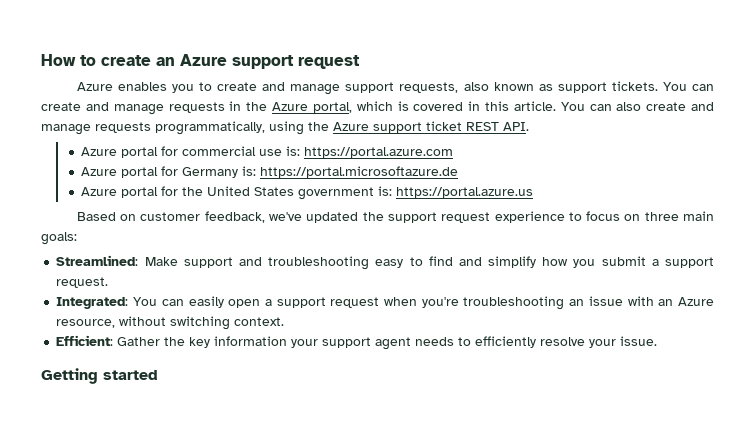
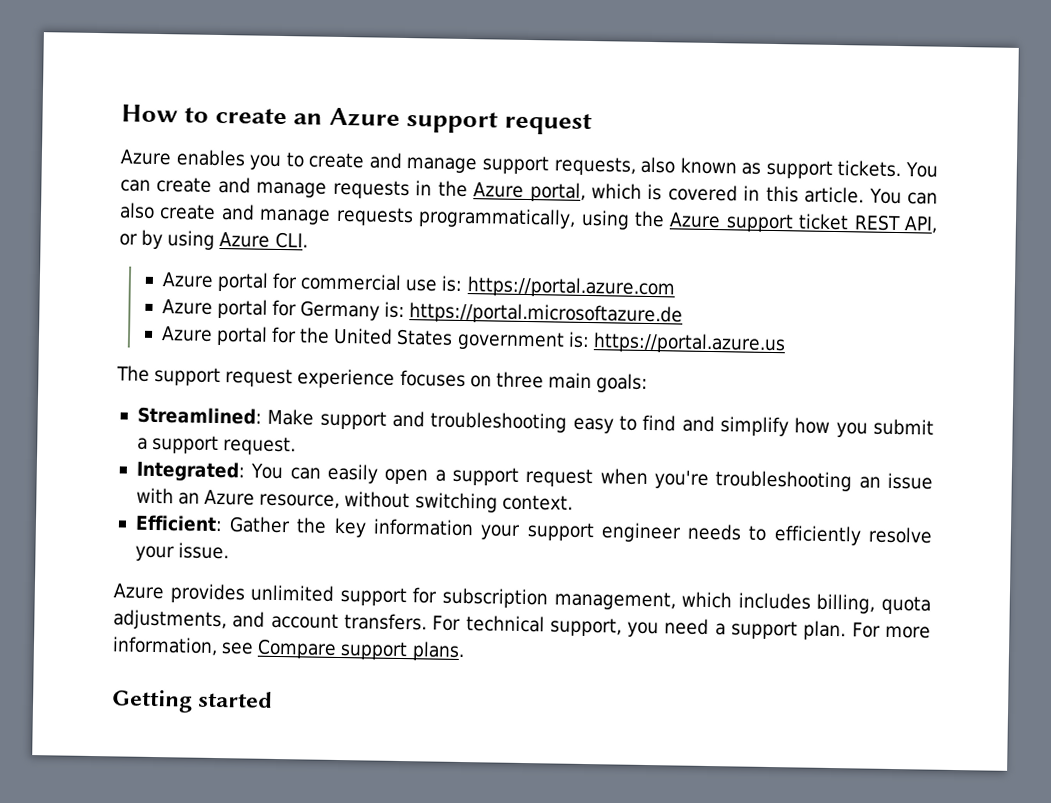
[503,122,529,131] API. -> [904,216,938,234] [119,229,308,250] API, or by using Azure CLI.
[76,211,384,223] Based on customer feedback, we've updated the -> [116,365,150,382] The
[568,211,621,221] to focus -> [399,369,466,388] focuses
[375,337,412,350] agent -> [600,522,682,543] engineer
(658, 341) none -> [113,583,932,615] [113,609,932,641] [112,636,465,662] // Azure provides unlimited support for subscription management, which includes billing, quota adjustments, and account transfers. For technical support, you need a support plan. For more information, see Compare support plans.

